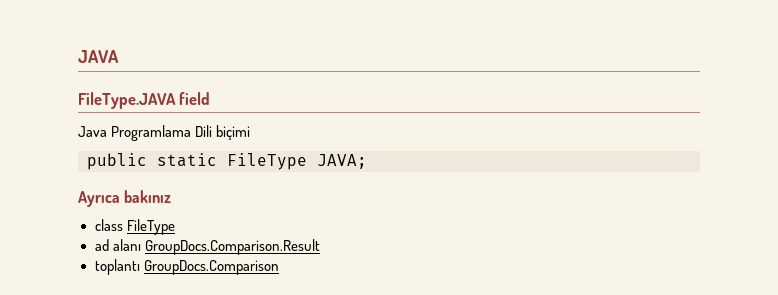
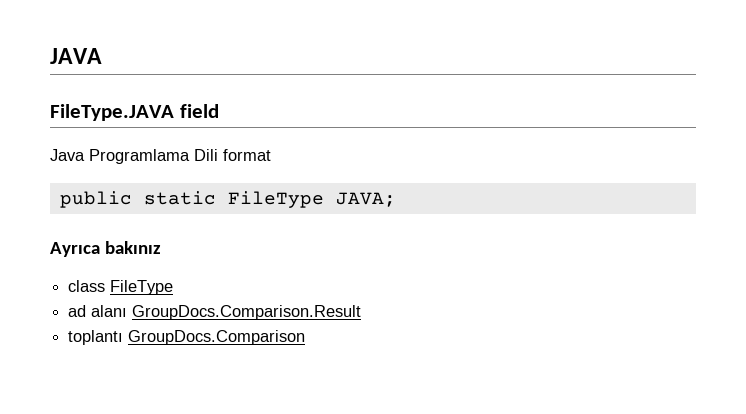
[216,125,251,140] biçimi -> [223,149,271,161] format

